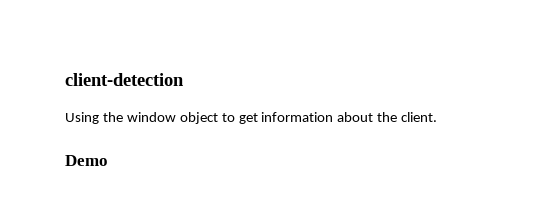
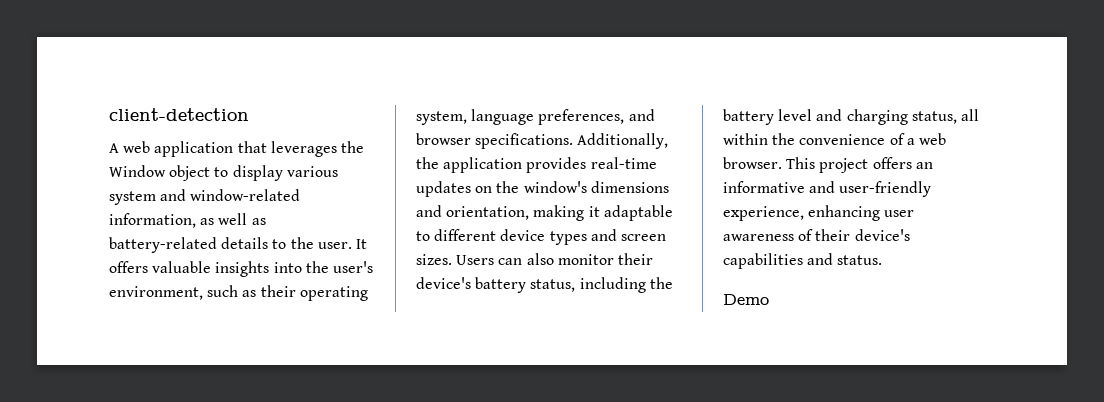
[65,112,438,124] Using the window object to get information about the client. -> [109,141,364,157] [109,165,338,181] [109,189,301,205] [109,213,266,228] [109,237,367,253] [109,261,373,277] [109,285,368,301] [416,109,655,125] [416,133,669,149] [416,157,657,173] [416,181,669,197] [416,205,673,221] [416,229,666,245] [416,253,653,265] [416,277,673,293] [723,109,979,125] [723,133,946,145] [723,157,933,173] [723,181,932,197] [723,205,915,221] [723,229,910,241] [723,253,883,269] A web application that leverages the Window object to display various system and window-related information, as well as battery-related details to the user. It offers valuable insights into the user's environment, such as their operating system, language preferences, and browser specifications. Additionally, the application provides real-time updates on the window's dimensions and orientation, making it adaptable to different device types and screen sizes. Users can also monitor their device's battery status, including the battery level and charging status, all within the convenience of a web browser. This project offers an informative and user-friendly experience, enhancing user awareness of their device's capabilities and status.

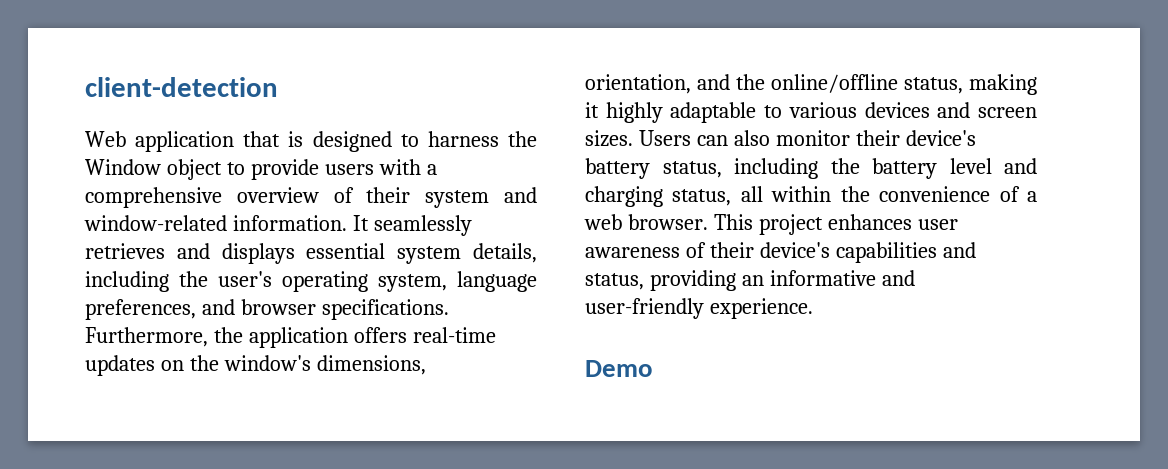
[109,141,364,157] [109,165,338,181] [109,189,301,205] [109,213,266,228] [109,237,367,253] [109,261,373,277] [109,285,296,300] A web application that leverages the Window object to display various system and window-related information, as well as battery-related details to the user. It offers valuable insights into the user's environment, such as their -> [85,131,537,152] [85,159,437,180] [85,187,537,208] [84,215,472,236] [85,243,537,264] [85,271,272,292] Web application that is designed to harness the Window object to provide users with a comprehensive overview of their system and window-related information. It seamlessly retrieves and displays essential system details, including the user's
[577,133,669,149] Additionally, -> [85,327,208,347] Furthermore,
[526,157,587,173] provides -> [353,327,407,343] offers
[590,181,669,193] [416,205,530,220] dimensions and orientation, -> [316,355,426,375] [585,74,963,94] dimensions, orientation, and the online/offline status,
(600, 211) none -> [605,102,663,123] highly
[434,229,587,245] different device types -> [788,102,930,118] various devices
[872,157,933,169] [723,181,932,197] [723,205,881,221] offers an informative and user-friendly experience, enhancing -> [827,214,912,230] enhances
[837,255,883,265] status. -> [585,270,915,291] [585,298,813,319] status, providing an informative and user-friendly experience.

